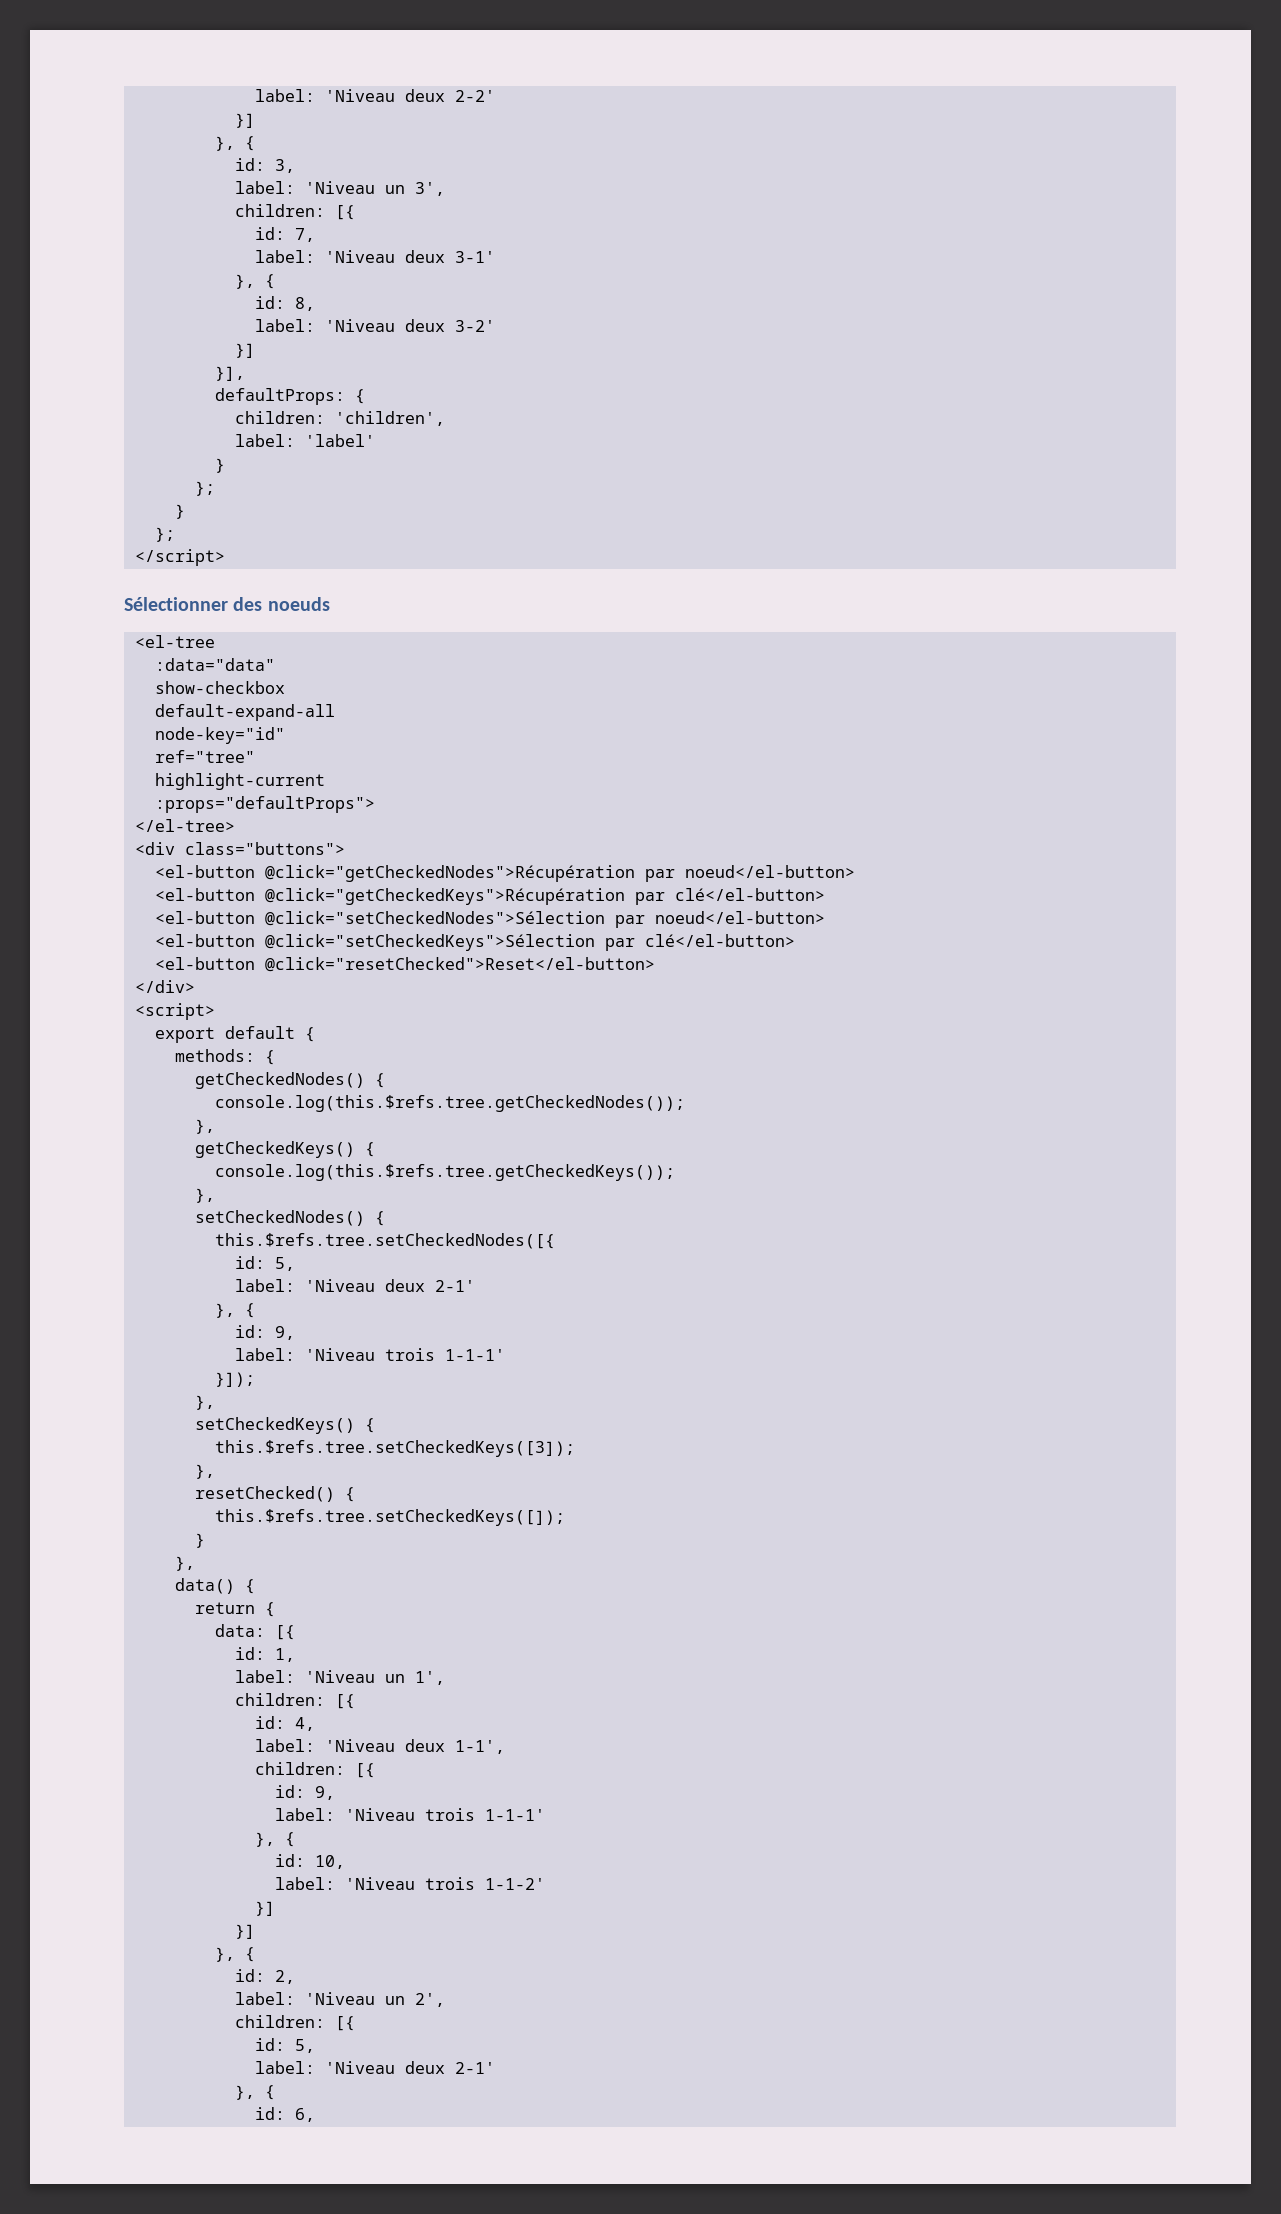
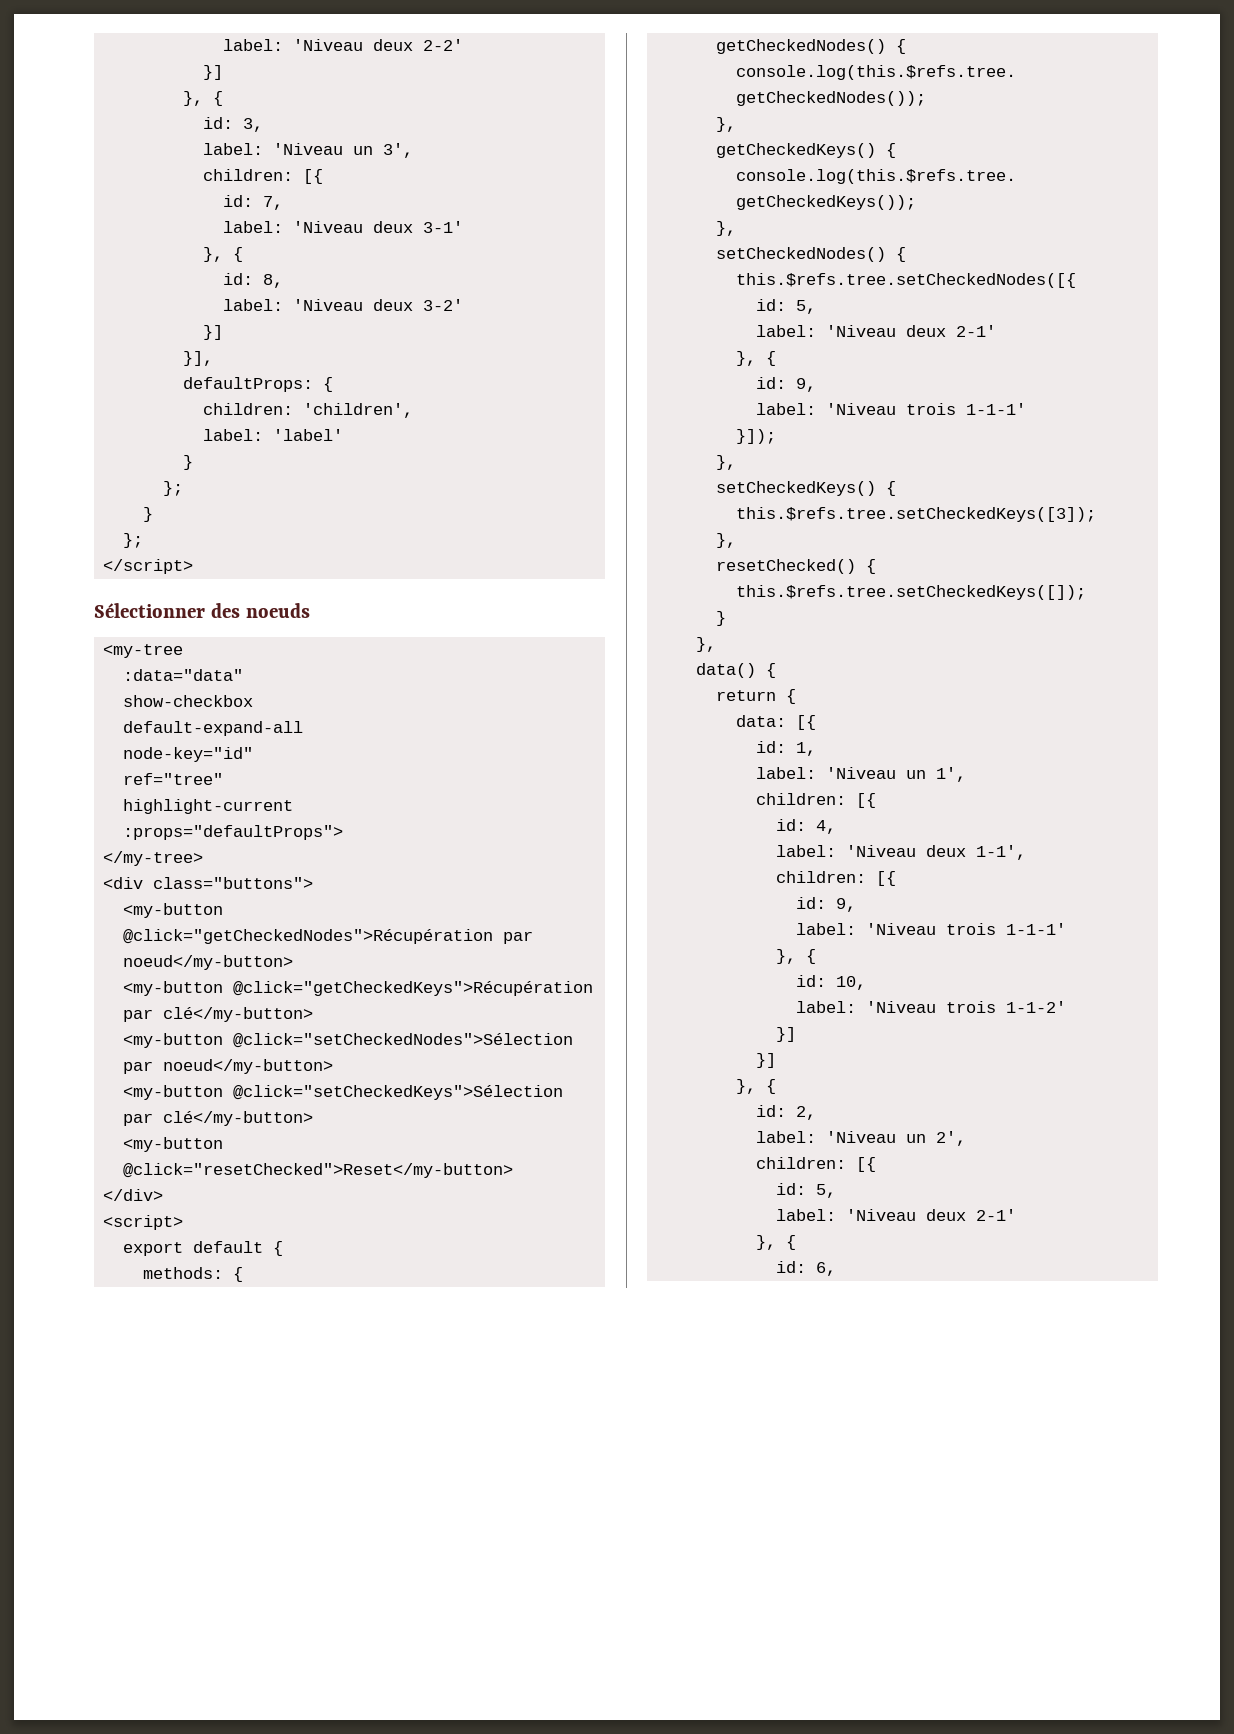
[135,635,216,648] <el-tree -> [103,644,184,658] <my-tree
[135,819,236,832] </el-tree> -> [103,851,204,866] </my-tree>
[155,865,256,878] <el-button -> [123,903,224,918] <my-button
[685,865,856,878] [155,888,826,905] [155,911,826,928] [155,934,796,951] [155,957,656,972] noeud</el-button> // <el-button @click="getCheckedKeys">Récupération par clé</el-button> // <el-button @click="setCheckedNodes">Sélection par noeud</el-button> // <el-button @click="setCheckedKeys">Sélection par clé</el-button> // <el-button @click="resetChecked">Reset</el-button> -> [123,955,294,970] [123,981,594,996] [123,1007,314,1022] [123,1033,574,1048] [123,1059,334,1074] [123,1085,564,1100] [123,1111,314,1126] [123,1137,224,1152] [123,1163,514,1178] noeud</my-button> // <my-button @click="getCheckedKeys">Récupération par clé</my-button> // <my-button @click="setCheckedNodes">Sélection par noeud</my-button> // <my-button @click="setCheckedKeys">Sélection par clé</my-button> // <my-button @click="resetChecked">Reset</my-button>

